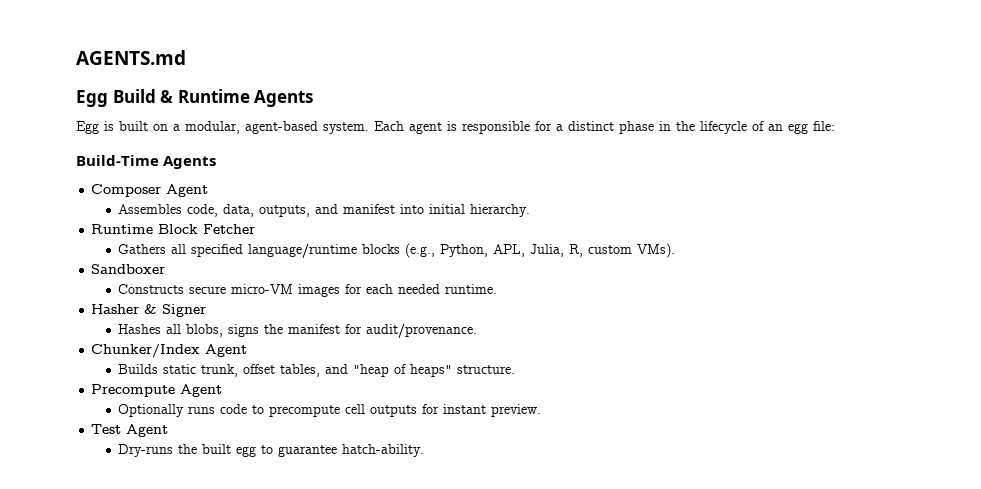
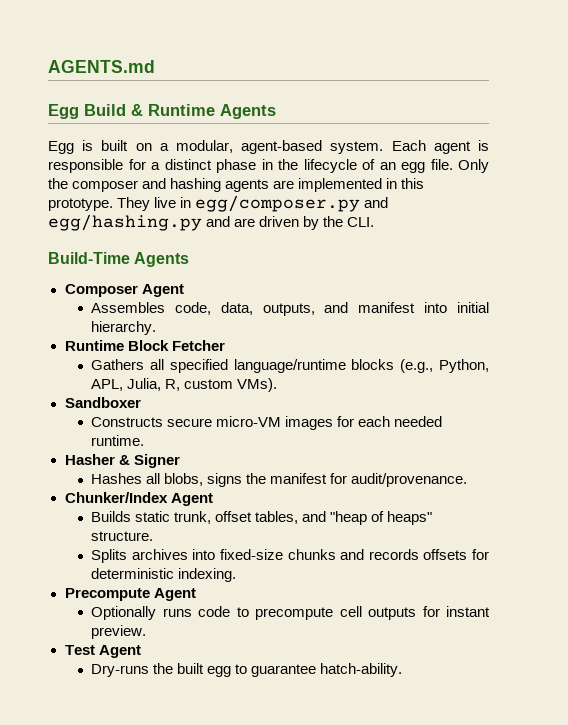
[813,121,835,131] file: -> [430,159,489,173] [48,178,425,192] [48,195,389,212] [48,214,375,231] file. Only the composer and hashing agents are implemented in this prototype. They live in egg/composer.py and egg/hashing.py and are driven by the CLI.
(516, 369) none -> [91,549,489,563] [91,568,237,582] // Splits archives into fixed-size chunks and records offsets for deterministic indexing.

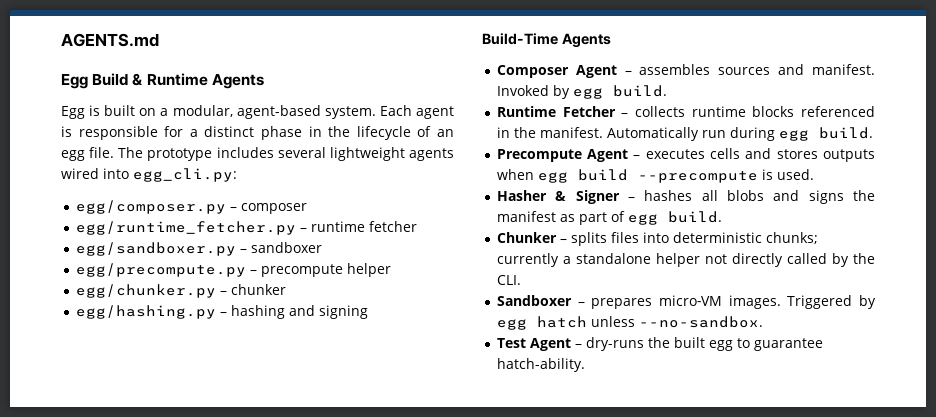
[458,159,489,173] [48,178,425,192] [48,195,389,212] [48,214,375,231] [48,252,190,267] [64,284,184,297] [91,302,490,316] [91,321,157,335] [64,340,169,351] Only the composer and hashing agents are implemented in this prototype. They live in egg/composer.py and egg/hashing.py and are driven by the CLI. // Build-Time Agents // Composer Agent // Assembles code, data, outputs, and manifest into initial hierarchy. // Runtime Block -> [118,147,454,161] [61,168,237,182] [75,200,307,214] [75,221,417,235] [75,242,322,256] [75,263,391,277] [75,284,286,298] [75,305,368,319] [482,33,611,48] [496,64,875,78] [496,85,667,99] [496,106,556,117] The prototype includes several lightweight agents wired into egg_cli.py: // egg/composer.py – composer // egg/runtime_fetcher.py – runtime fetcher // egg/sandboxer.py – sandboxer // egg/precompute.py – precompute helper // egg/chunker.py – chunker // egg/hashing.py – hashing and signing // Build-Time Agents // Composer Agent – assembles sources and manifest. Invoked by egg build. // Runtime
[91,359,490,373] [91,378,278,392] [64,397,141,408] [91,416,443,430] [91,435,145,446] [64,454,180,468] [91,473,468,487] [64,492,213,506] [91,511,433,525] [91,531,154,541] [91,549,489,563] [91,568,237,582] [64,588,196,601] [91,606,490,620] [91,625,147,639] // Gathers all specified language/runtime blocks (e.g., Python, APL, Julia, R, custom VMs). // Sandboxer // Constructs secure micro-VM images for each needed runtime. // Hasher & Signer // Hashes all blobs, signs the manifest for audit/provenance. // Chunker/Index Agent // Builds static trunk, offset tables, and "heap of heaps" structure. // Splits archives into fixed-size chunks and records offsets for deterministic indexing. // Precompute Agent // Optionally runs code to precompute cell outputs for instant preview. -> [621,106,875,117] [496,127,873,141] [496,148,875,162] [496,169,814,183] [496,190,875,204] [496,211,722,225] [496,232,818,246] [496,253,875,267] [496,275,521,285] [496,295,876,309] [496,316,763,330] – collects runtime blocks referenced in the manifest. Automatically run during egg build. // Precompute Agent – executes cells and stores outputs when egg build --precompute is used. // Hasher & Signer – hashes all blobs and signs the manifest as part of egg build. // Chunker – splits files into deterministic chunks; currently a standalone helper not directly called by the CLI. // Sandboxer – prepares micro‑VM images. Triggered by egg hatch unless --no-sandbox.
[91,664,150,677] // Dry-runs -> [574,337,644,351] – dry-runs

